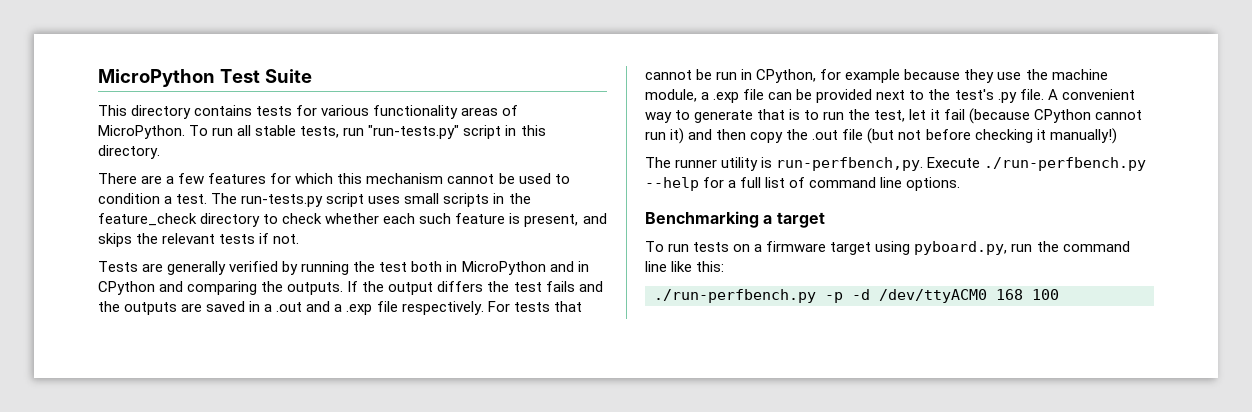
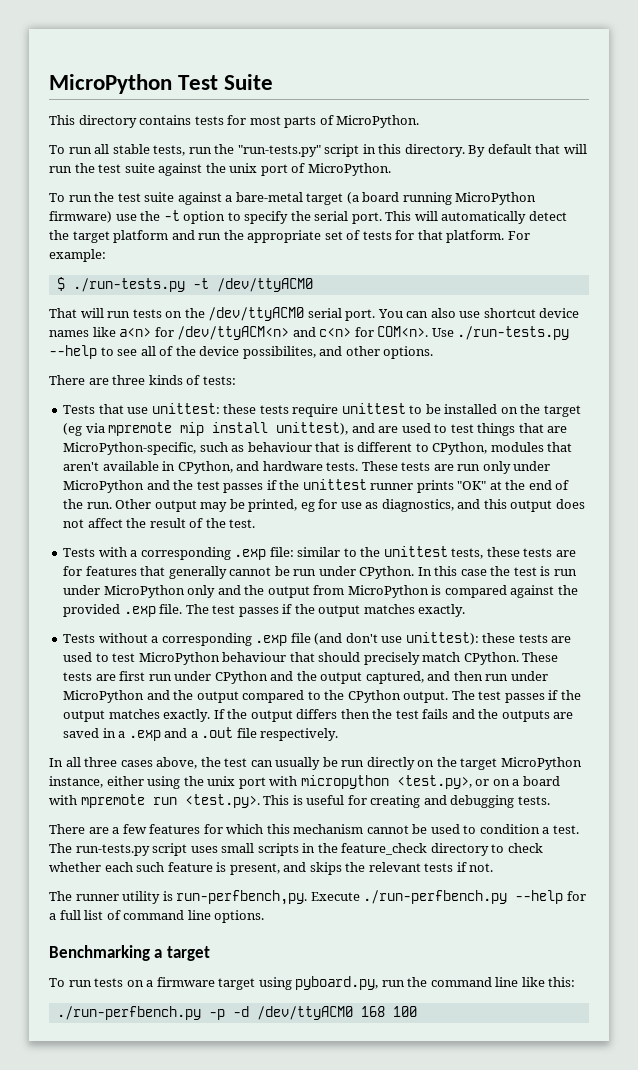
[321,105,519,119] [98,125,185,139] various functionality areas of MicroPython. -> [249,115,420,128] most parts of MicroPython. //
(365, 131) none -> [214,144,235,154] the
(160, 152) none -> [468,144,587,157] [49,163,391,176] [49,192,537,205] [49,210,567,224] [49,230,530,243] [49,249,106,262] [56,277,313,292] [49,307,580,321] [49,326,570,340] [49,345,434,359] [49,375,236,385] [63,403,581,417] [63,422,568,436] [63,442,573,455] [63,461,551,474] [63,479,570,493] [63,499,585,512] [63,518,256,528] [63,546,576,560] [63,566,577,579] [63,585,578,598] [63,604,466,617] [63,632,572,646] [63,652,559,665] [63,671,548,684] [63,690,581,703] [63,709,574,722] [63,727,339,741] [49,757,582,770] [49,775,560,789] [49,794,550,808] By default that will run the test suite against the unix port of MicroPython. // To run the test suite against a bare-metal target (a board running MicroPython firmware) use the -t option to specify the serial port. This will automatically detect the target platform and run the appropriate set of tests for that platform. For example: // $ ./run-tests.py -t /dev/ttyACM0 // That will run tests on the /dev/ttyACM0 serial port. You can also use shortcut device names like a<n> for /dev/ttyACM<n> and c<n> for COM<n>. Use ./run-tests.py --help to see all of the device possibilites, and other options. // There are three kinds of tests: // Tests that use unittest: these tests require unittest to be installed on the target (eg via mpremote mip install unittest), and are used to test things that are MicroPython-specific, such as behaviour that is different to CPython, modules that aren't available in CPython, and hardware tests. These tests are run only under MicroPython and the test passes if the unittest runner prints "OK" at the end of the run. Other output may be printed, eg for use as diagnostics, and this output does not affect the result of the test. // Tests with a corresponding .exp file: similar to the unittest tests, these tests are for features that generally cannot be run under CPython. In this case the test is run under MicroPython only and the output from MicroPython is compared against the provided .exp file. The test passes if the output matches exactly. // Tests without a corresponding .exp file (and don't use unittest): these tests are used to test MicroPython behaviour that should precisely match CPython. These tests are first run under CPython and the output captured, and then run under MicroPython and the output compared to the CPython output. The test passes if the output matches exactly. If the output differs then the test fails and the outputs are saved in a .exp and a .out file respectively. // In all three cases above, the test can usually be run directly on the target MicroPython instance, either using the unix port with micropython <test.py>, or on a board with mpremote run <test.py>. This is useful for creating and debugging tests.
[98,261,589,275] [98,281,603,295] [98,301,582,315] [645,69,1108,83] [645,89,1135,103] [645,108,1142,124] [645,128,1117,144] // Tests are generally verified by running the test both in MicroPython and in CPython and comparing the outputs. If the output differs the test fails and the outputs are saved in a .out and a .exp file respectively. For tests that cannot be run in CPython, for example because they use the machine module, a .exp file can be provided next to the test's .py file. A convenient way to generate that is to run the test, let it fail (because CPython cannot run it) and then copy the .out file (but not before checking it manually!) -> (494, 867) none

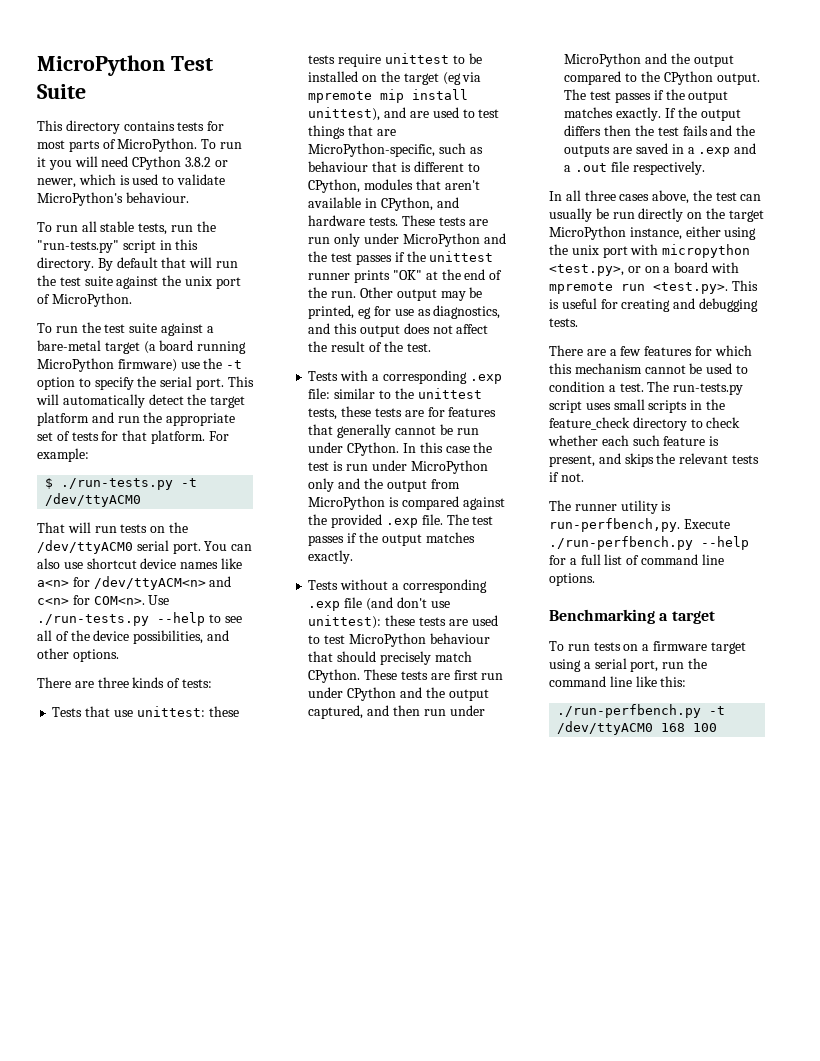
(420, 121) none -> [201,139,242,149] [37,156,228,170] [37,174,225,188] [37,192,189,206] To run it you will need CPython 3.8.2 or newer, which is used to validate MicroPython's behaviour.
[242,346,316,359] possibilites, -> [133,630,204,644] possibilities,
[295,976,379,990] pyboard.py, -> [583,658,659,672] a serial port,
[208,1006,249,1020] -p -d -> [709,706,726,715] -t

